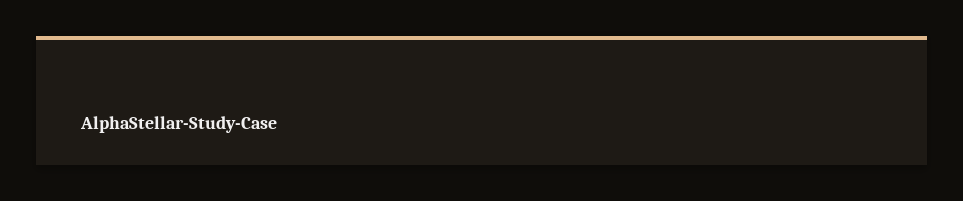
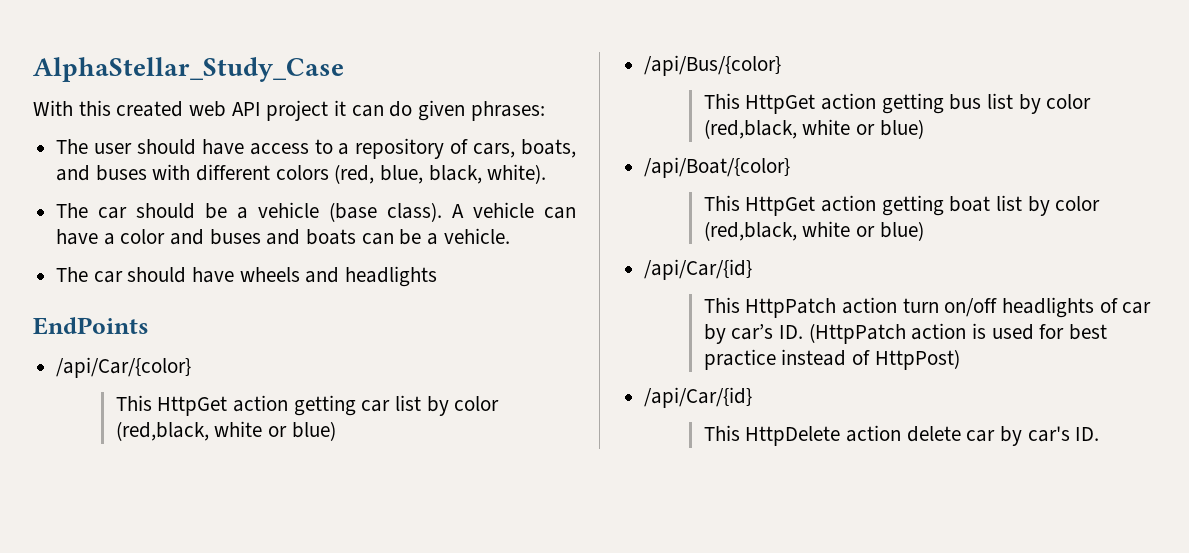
[80,116,277,133] AlphaStellar-Study-Case -> [33,57,344,82] [33,100,545,121] [56,138,576,159] [56,164,547,184] [56,202,576,222] [56,228,510,245] [56,266,438,287] [33,317,149,335] [56,357,192,378] [115,395,500,416] [115,421,336,441] [644,55,782,76] [703,93,1092,114] [703,119,924,139] [644,157,791,178] [703,195,1101,216] [703,221,924,241] [644,259,753,280] [703,297,1152,318] [703,323,1107,344] [703,349,960,370] [644,387,753,408] [703,425,1100,446] AlphaStellar_Study_Case // With this created web API project it can do given phrases: // The user should have access to a repository of cars, boats, and buses with different colors (red, blue, black, white). // The car should be a vehicle (base class). A vehicle can have a color and buses and boats can be a vehicle. // The car should have wheels and headlights // EndPoints // /api/Car/{color} // This HttpGet action getting car list by color (red,black, white or blue) // /api/Bus/{color} // This HttpGet action getting bus list by color (red,black, white or blue) // /api/Boat/{color} // This HttpGet action getting boat list by color (red,black, white or blue) // /api/Car/{id} // This HttpPatch action turn on/off headlights of car by car’s ID. (HttpPatch action is used for best practice instead of HttpPost) // /api/Car/{id} // This HttpDelete action delete car by car's ID.

